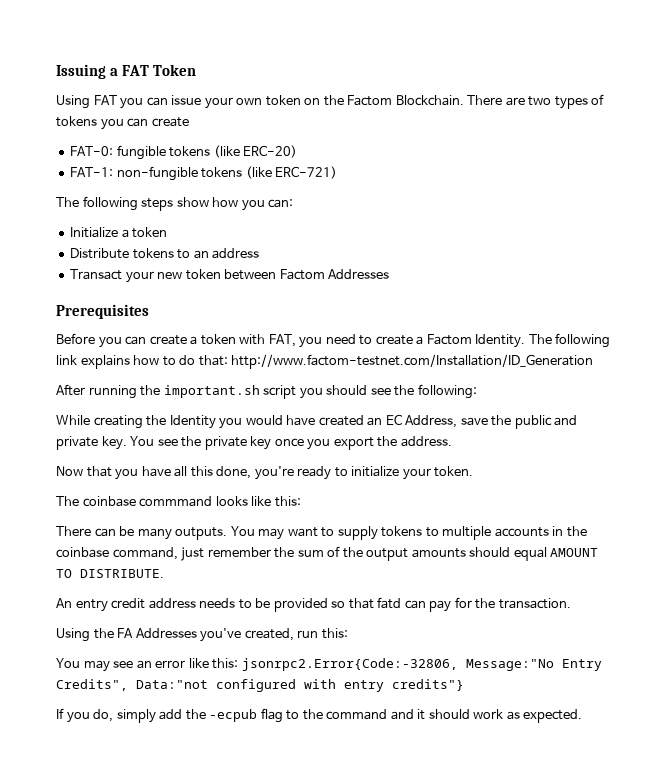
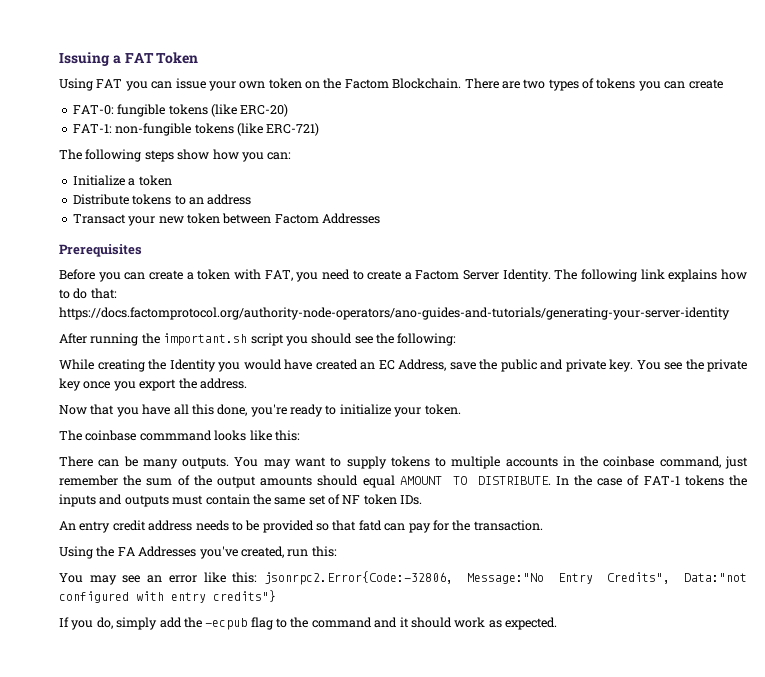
(472, 339) none -> [463,270,500,280] Server
[231,354,594,369] http://www.factom-testnet.com/Installation/ID_Generation -> [59,307,730,320] https://docs.factomprotocol.org/authority-node-operators/ano-guides-and-tutorials/generating-your-server-identity
(164, 573) none -> [555,475,748,486] [59,494,423,507] In the case of FAT-1 tokens the inputs and outputs must contain the same set of NF token IDs.

